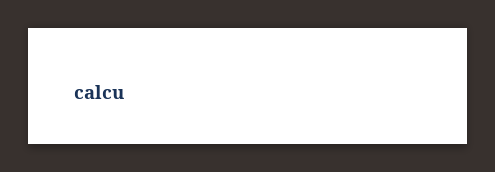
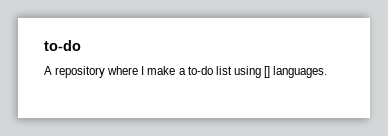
[74,85,124,99] calcu -> [44,40,81,51] [44,66,328,78] to-do // A repository where I make a to-do list using [] languages.

